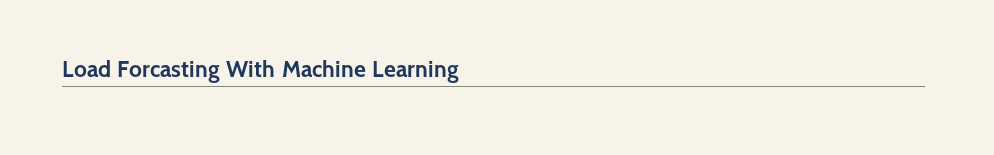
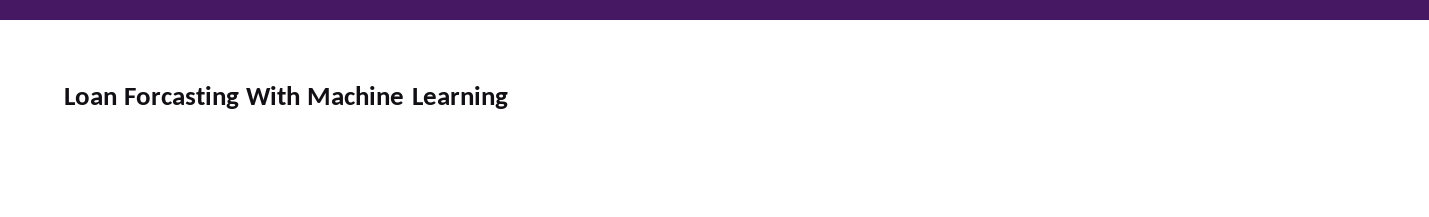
[62,60,111,77] Load -> [64,88,117,105] Loan

